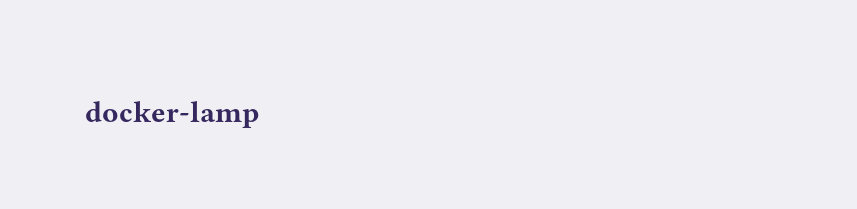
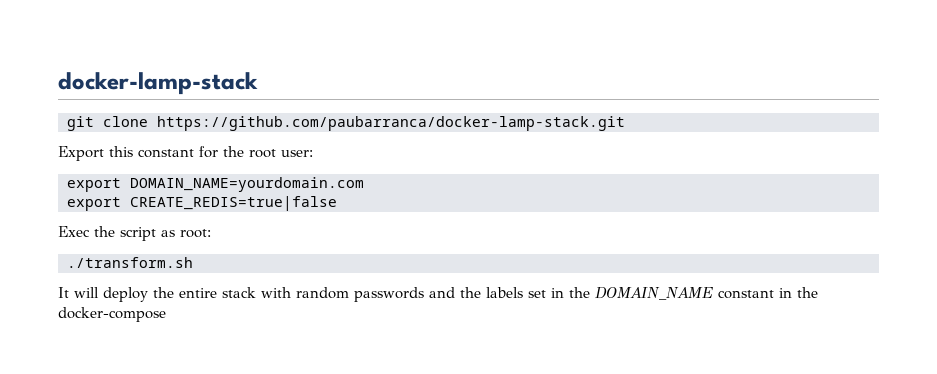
[85,101,259,128] docker-lamp -> [58,72,258,95] [67,116,625,131] [58,146,313,161] [67,177,364,192] [67,196,337,211] [58,226,211,241] [67,257,193,268] [58,287,818,302] [58,307,166,322] docker-lamp-stack // git clone https://github.com/paubarranca/docker-lamp-stack.git // Export this constant for the root user: // export DOMAIN_NAME=yourdomain.com // export CREATE_REDIS=true|false // Exec the script as root: // ./transform.sh // It will deploy the entire stack with random passwords and the labels set in the DOMAIN_NAME constant in the docker-compose

